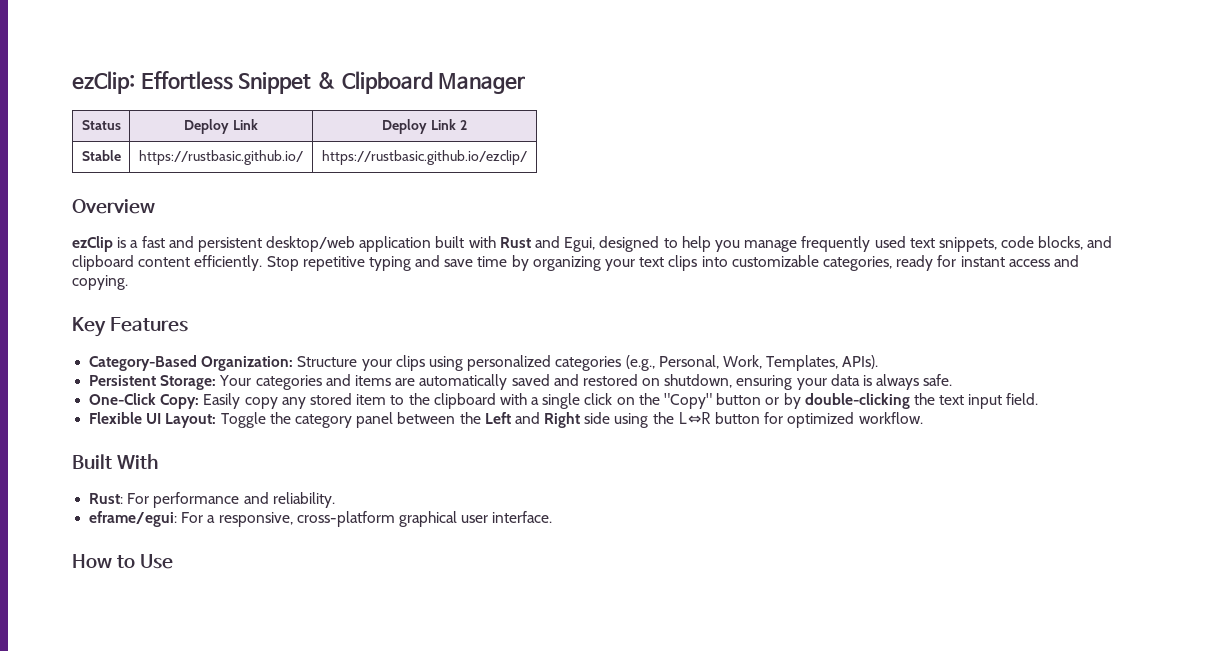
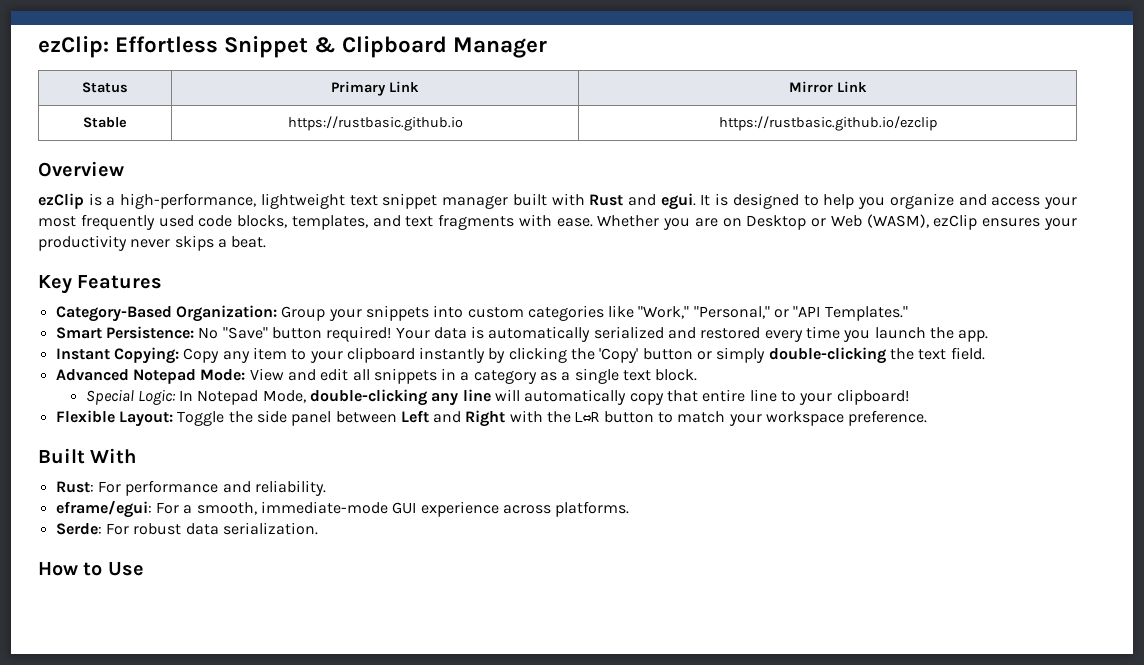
[184,119,230,134] Deploy -> [331,81,386,96] Primary
[382,119,467,134] Deploy Link 2 -> [788,81,867,93] Mirror Link
[139,150,303,165] [322,150,527,165] https://rustbasic.github.io/ | https://rustbasic.github.io/ezclip/ -> [287,116,463,131] [718,116,937,131] https://rustbasic.github.io | https://rustbasic.github.io/ezclip
[141,236,432,252] fast and persistent desktop/web application -> [120,193,509,209] high-performance, lightweight text snippet manager
[564,237,596,252] Egui, -> [660,193,729,210] egui. It is
[744,236,1113,252] [72,255,1079,271] [72,275,128,290] [72,317,189,337] [89,355,879,371] [89,374,953,390] [89,393,713,409] manage frequently used text snippets, code blocks, and clipboard content efficiently. Stop repetitive typing and save time by organizing your text clips into customizable categories, ready for instant access and copying. // Key Features // Category-Based Organization: Structure your clips using personalized categories (e.g., Personal, Work, Templates, APIs). // Persistent Storage: Your categories and items are automatically saved and restored on shutdown, ensuring your data is always safe. // One-Click Copy: Easily copy any stored item to the clipboard with a single click on the "Copy" -> [889,193,1078,209] [38,214,1078,230] [38,235,267,251] [38,275,163,294] [55,305,908,322] [55,326,989,342] [55,347,639,364] organize and access your most frequently used code blocks, templates, and text fragments with ease. Whether you are on Desktop or Web (WASM), ezClip ensures your productivity never skips a beat. // Key Features // Category-Based Organization: Group your snippets into custom categories like "Work," "Personal," or "API Templates." // Smart Persistence: No "Save" button required! Your data is automatically serialized and restored every time you launch the app. // Instant Copying: Copy any item to your clipboard instantly by clicking the 'Copy'
[783,393,801,409] by -> [716,347,766,363] simply
[968,394,1003,409] input -> (947, 354) none
(1039, 399) none -> [55,368,698,384] [85,389,909,406] // Advanced Notepad Mode: View and edit all snippets in a category as a single text block. // Special Logic: In Notepad Mode, double-clicking any line will automatically copy that entire line to your clipboard!
[146,413,162,424] UI -> (115, 416) none
[294,414,352,428] category -> [256,410,287,423] side
[459,412,481,424] the -> (397, 417) none
[584,412,649,428] side using -> [509,410,543,423] with
[764,412,923,428] for optimized workflow. -> [658,410,928,426] to match your workspace preference.
[218,511,553,527] responsive, cross-platform graphical user interface. -> [196,501,630,517] [55,522,318,535] smooth, immediate-mode GUI experience across platforms. // Serde: For robust data serialization.

